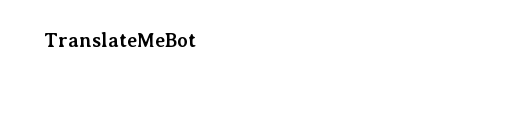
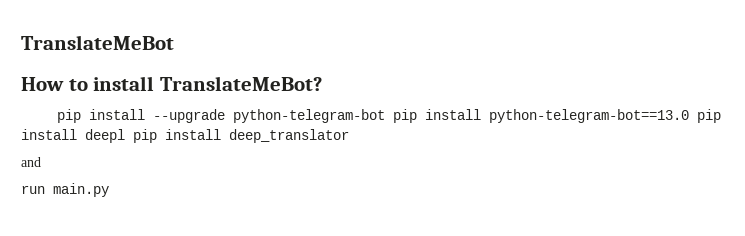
(196, 39) none -> [21,76,323,91] [56,109,721,123] [21,129,349,143] [21,157,41,167] [21,183,109,197] // How to install TranslateMeBot? // pip install --upgrade python-telegram-bot pip install python-telegram-bot==13.0 pip install deepl pip install deep_translator // and // run main.py

